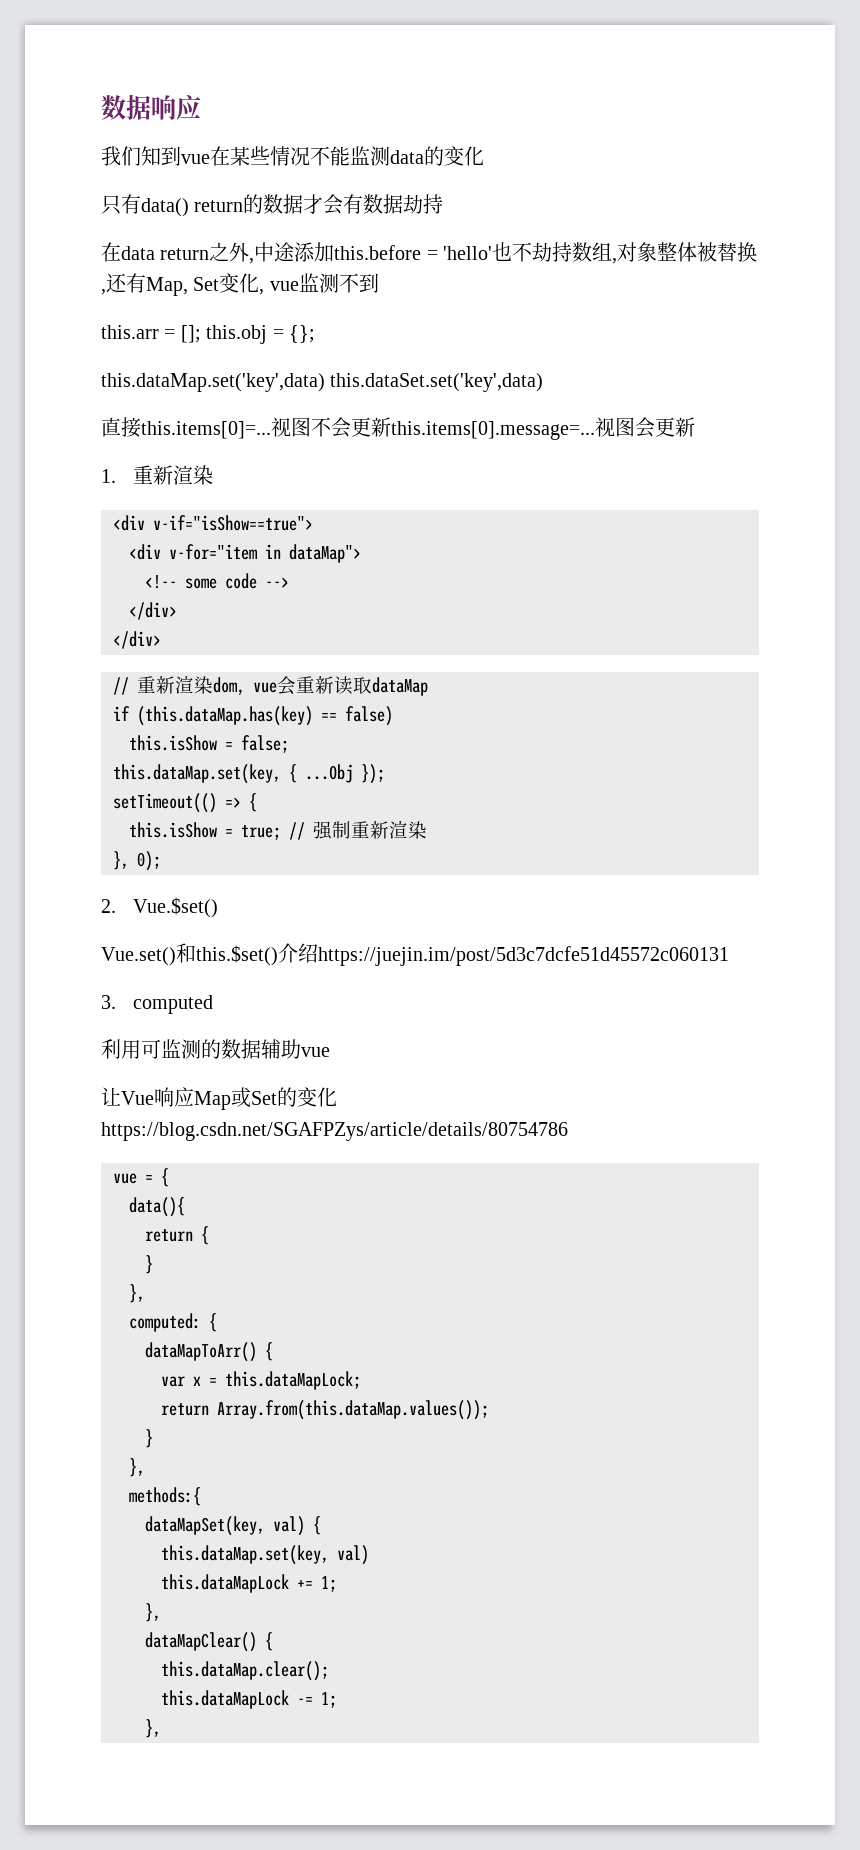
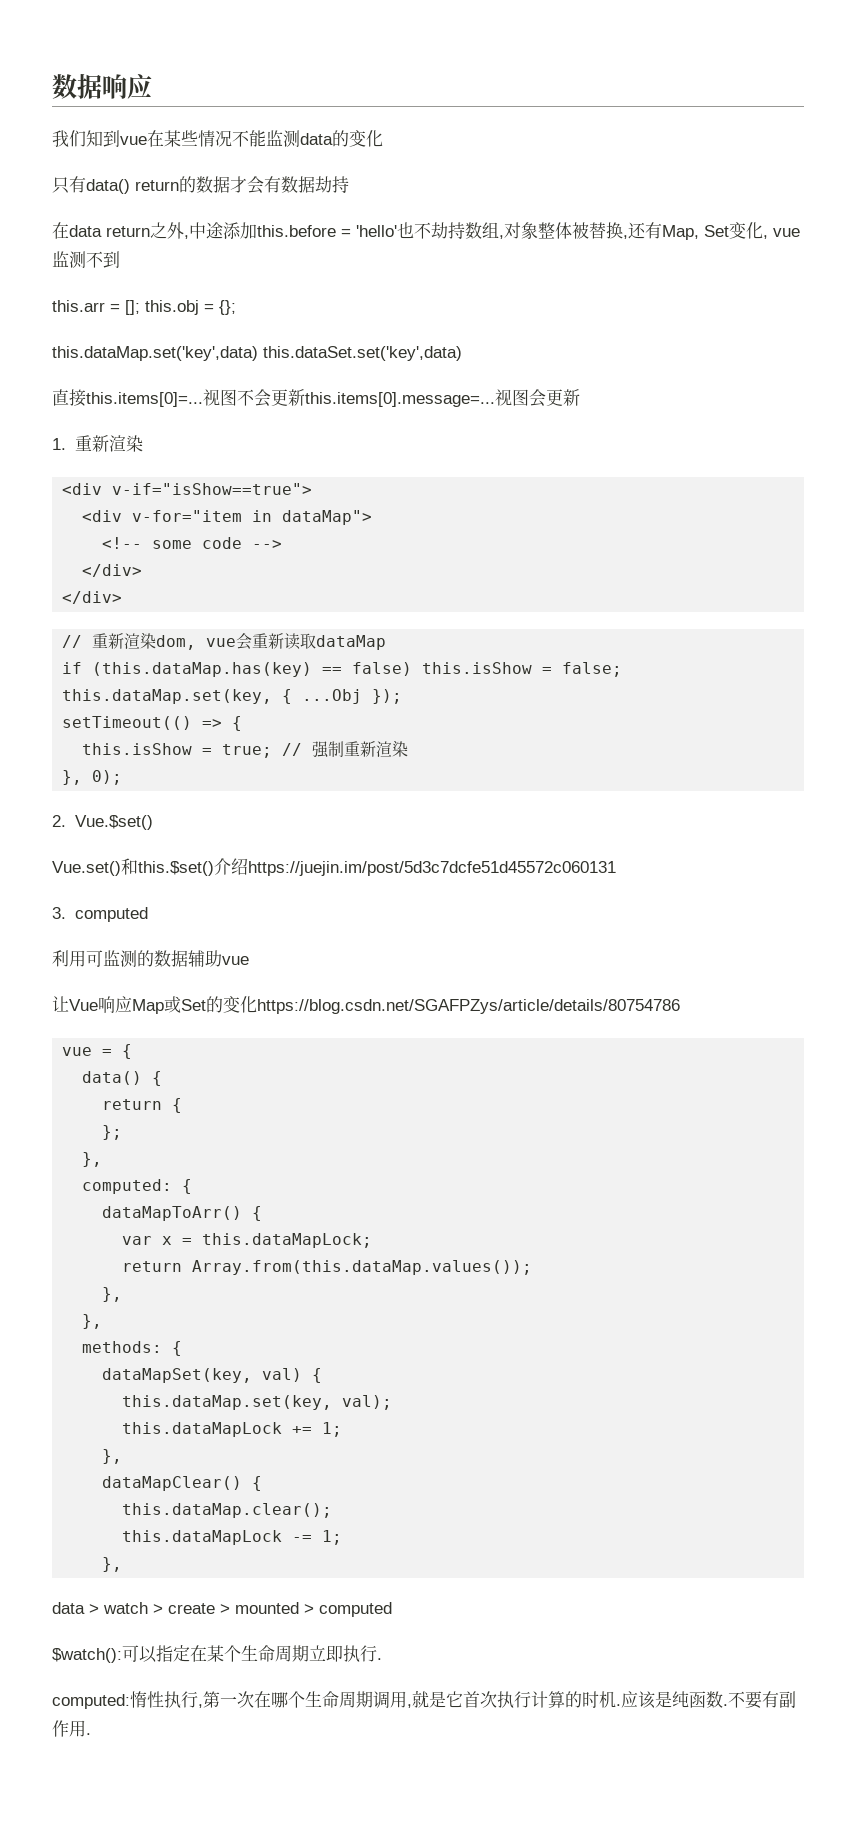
(393, 716) // -> (413, 669) none
[129,1197,185,1217] data(){ -> [82,1071,163,1086] data() {
[145,1255,153,1274] } -> [102,1125,123,1140] };
[145,1429,153,1448] [129,1458,145,1477] [129,1487,201,1506] } // }, // methods:{ -> [102,1287,123,1302] [82,1314,103,1329] [82,1341,183,1356] }, // }, // methods: {
[337,1545,369,1565] val) -> [342,1395,393,1410] val);
(161, 1728) none -> [52,1602,392,1617] [52,1645,382,1663] [52,1690,796,1709] [52,1720,91,1737] // data > watch > create > mounted > computed // $watch():可以指定在某个生命周期立即执行. // computed:惰性执行,第一次在哪个生命周期调用,就是它首次执行计算的时机.应该是纯函数.不要有副作用.

